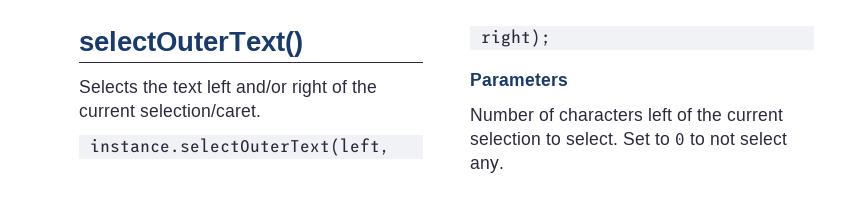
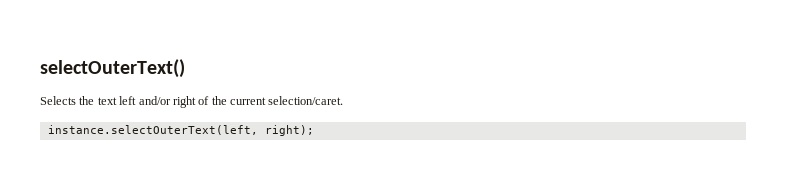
[470,73,568,86] [470,108,783,121] [470,132,787,146] [470,159,504,173] // Parameters // Number of characters left of the current selection to select. Set to 0 to not select any. -> (314, 130) none

